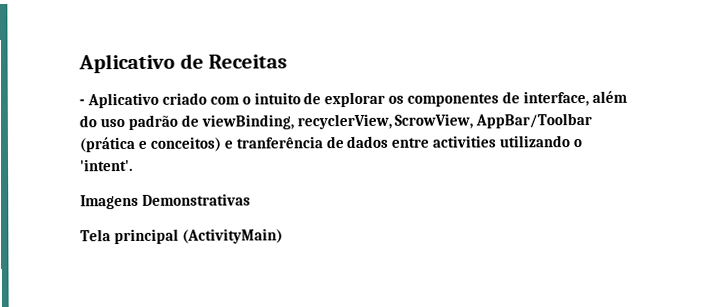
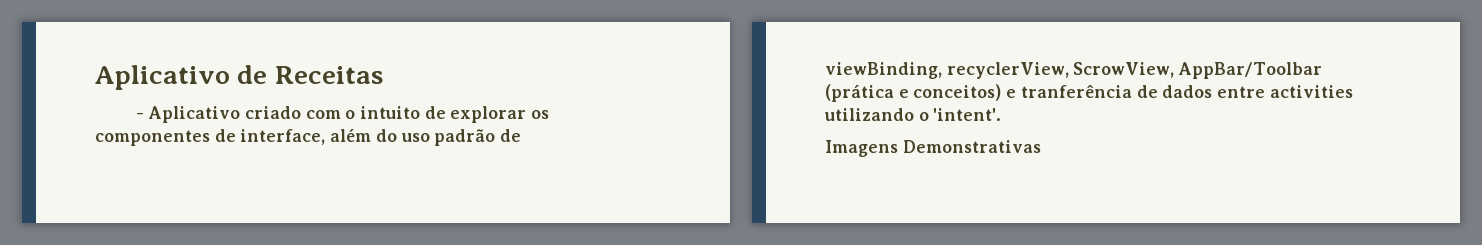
[80,228,283,245] // Tela principal (ActivityMain) -> (1041, 146) none

